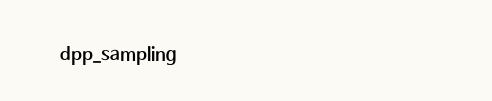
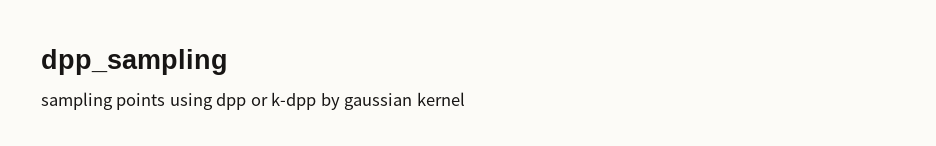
(177, 55) none -> [41,92,465,110] // sampling points using dpp or k-dpp by gaussian kernel

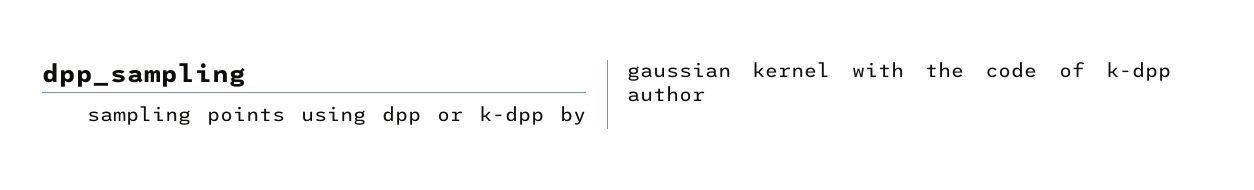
(465, 99) none -> [851,62,1171,81] [627,86,705,102] with the code of k-dpp author

